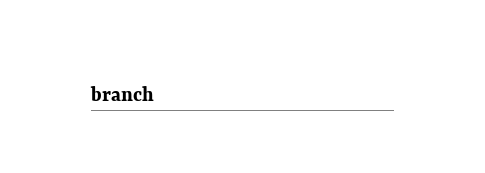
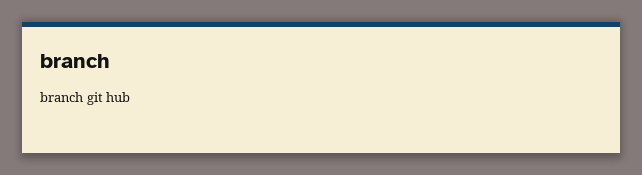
[90,86,154,101] branch -> [40,54,110,68] [40,92,131,105] branch // branch git hub

